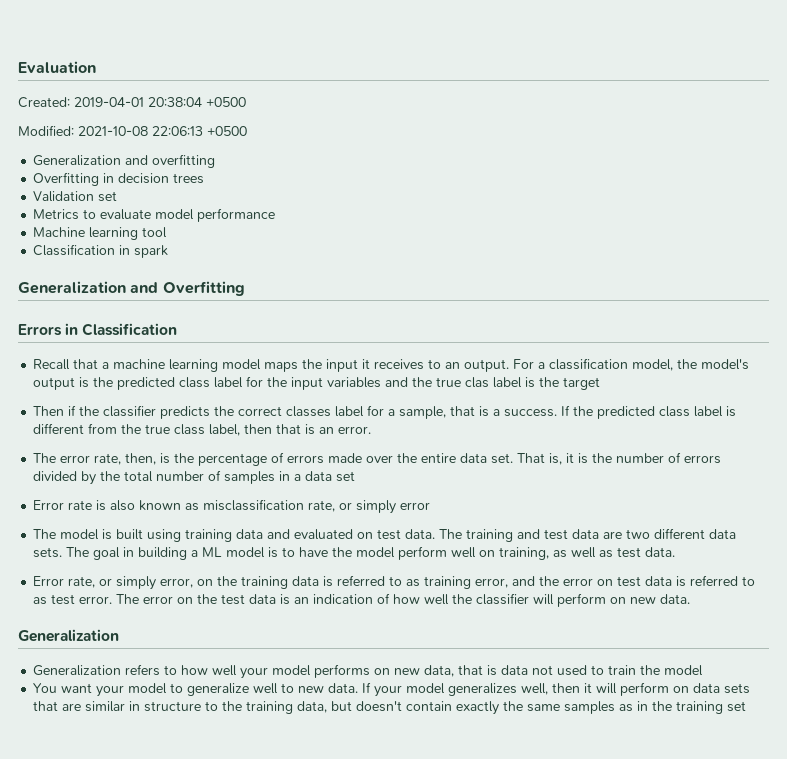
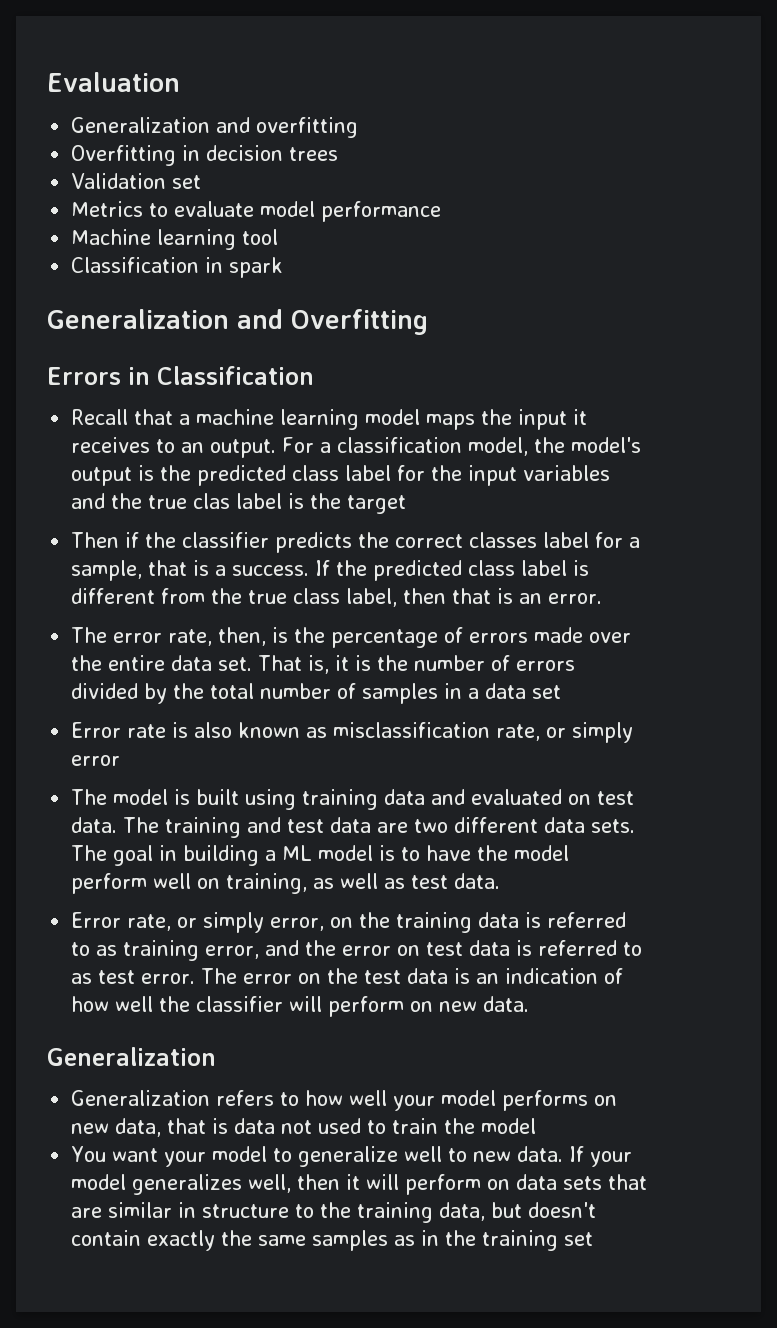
[18,97,246,108] [18,125,247,136] // Created: 2019-04-01 20:38:04 +0500 // Modified: 2021-10-08 22:06:13 +0500 -> (180, 82) none

